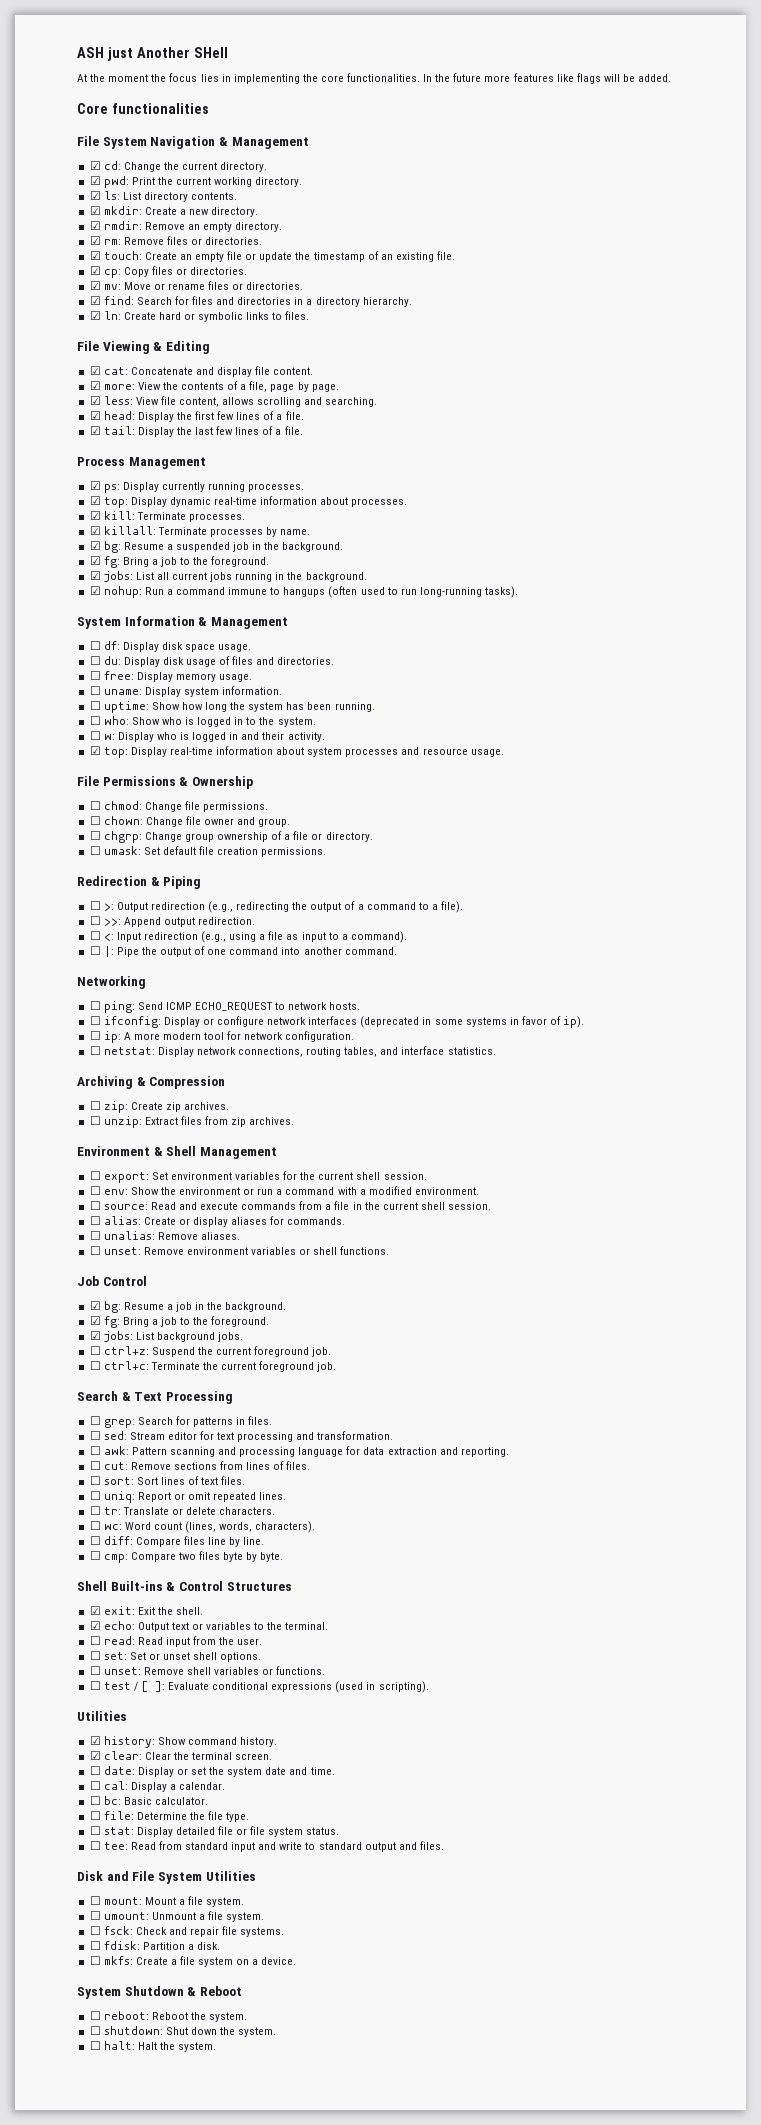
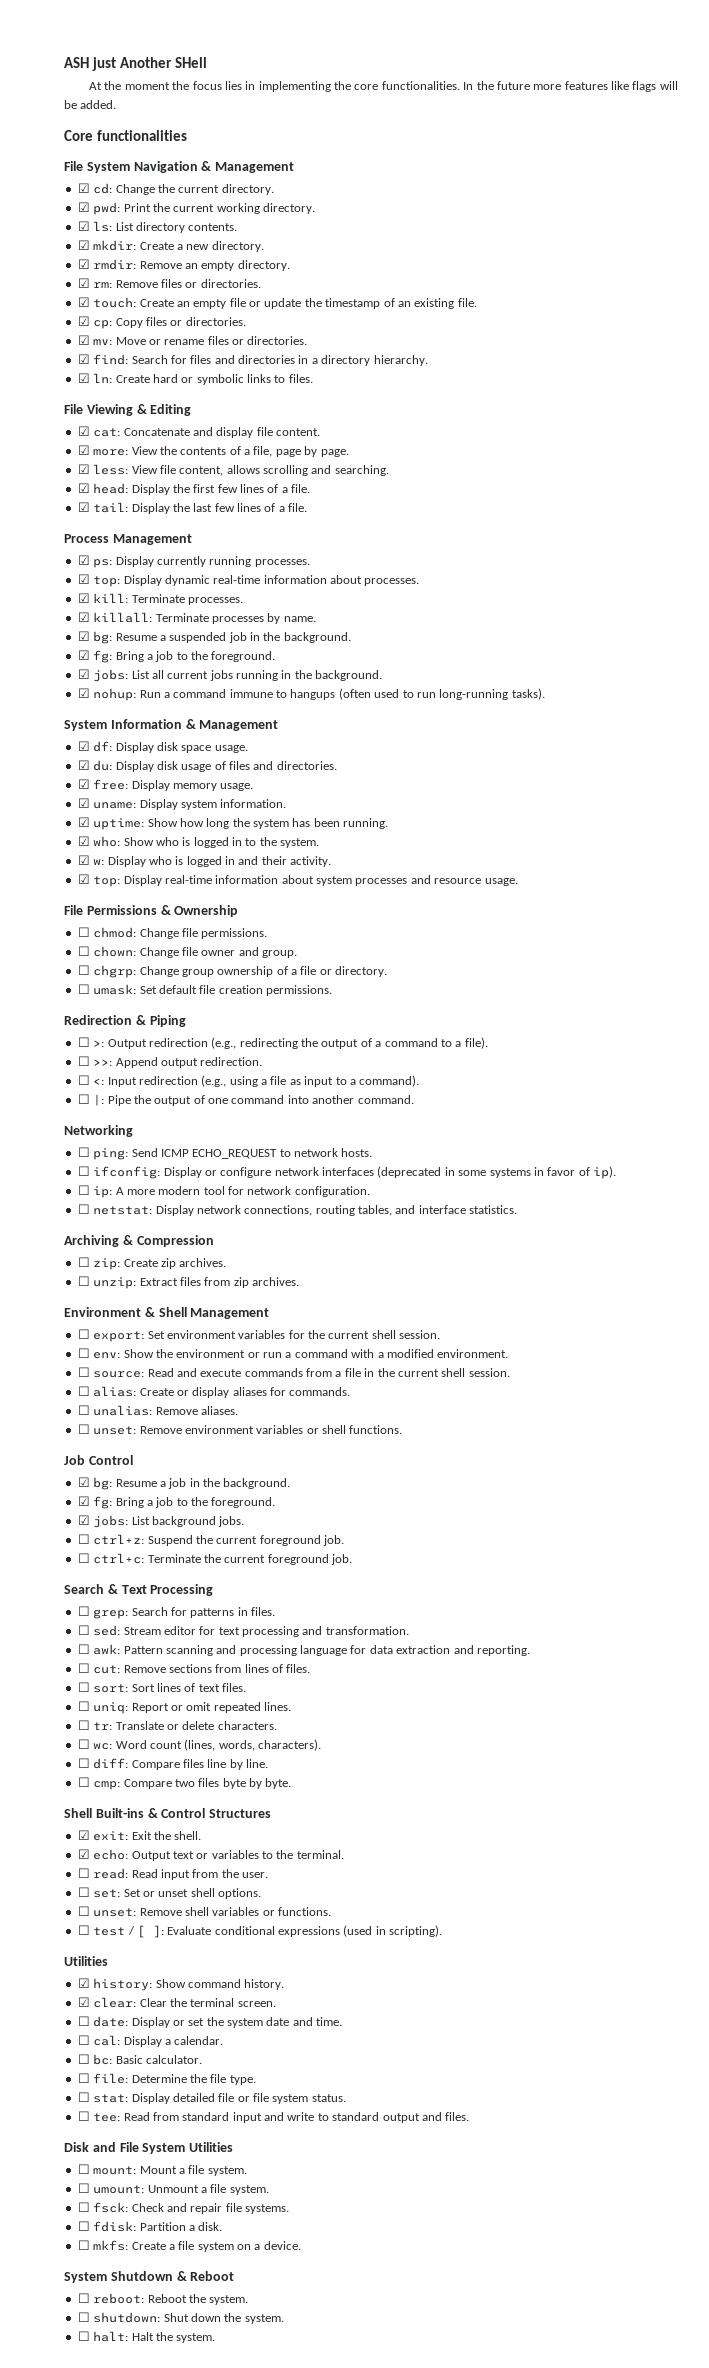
[89,641,101,650] ☐ -> [77,741,90,751] ☑
[89,656,101,665] ☐ -> [77,760,90,770] ☑
[89,671,101,680] ☐ -> [77,779,90,789] ☑
[89,686,101,695] ☐ -> [77,798,90,808] ☑
[89,701,101,710] ☐ -> [77,817,90,827] ☑
[89,716,101,725] ☐ -> [77,836,90,846] ☑
[89,731,101,740] ☐ -> [77,855,90,865] ☑

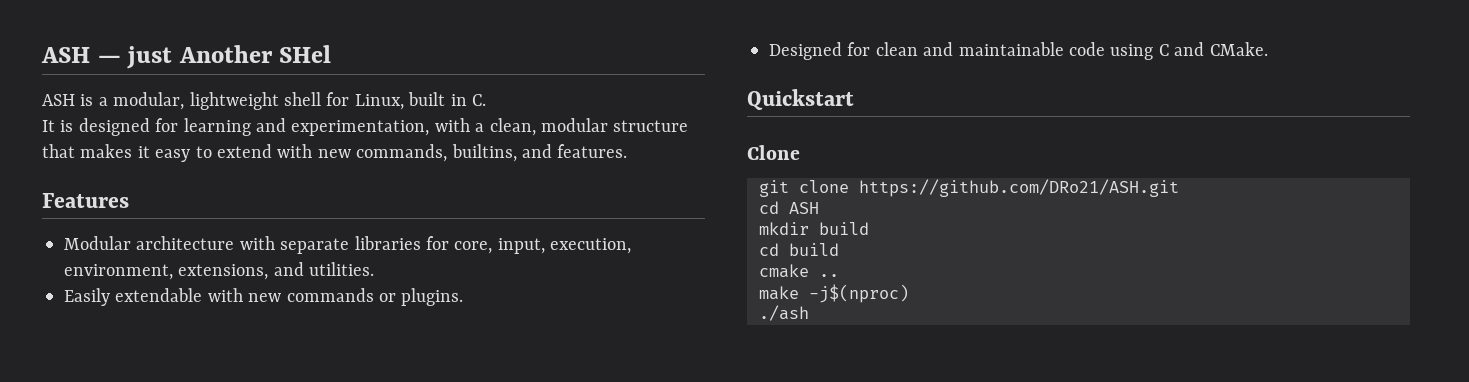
[64,57,89,68] ASH -> [41,47,121,63] ASH —
[174,57,207,68] [88,81,678,92] [64,100,117,109] [64,130,187,141] [64,161,295,173] [77,183,274,195] [77,202,315,215] [77,221,238,233] [77,240,264,252] [77,259,290,271] [77,278,261,288] [77,297,477,309] [77,316,246,329] [77,335,308,345] [77,354,428,366] [77,373,313,385] [64,404,192,416] [77,426,320,438] [77,445,349,457] [77,464,389,476] [77,483,311,495] [77,502,308,514] [64,534,192,545] [77,555,310,568] [77,574,420,587] [77,593,243,605] [77,612,316,624] [77,631,351,644] [77,650,276,663] [77,669,383,682] [77,688,545,701] [64,719,279,731] [77,741,248,753] [77,760,337,772] [77,779,254,791] [77,798,287,810] [77,817,389,830] [77,836,320,848] [77,855,332,867] [77,874,518,887] [64,905,239,917] [77,927,268,939] [77,946,297,958] [77,965,388,978] [77,984,332,996] [64,1015,186,1027] [77,1037,488,1049] [77,1056,263,1068] [77,1075,420,1087] [77,1094,414,1106] [64,1125,133,1137] [77,1147,373,1160] [77,1166,616,1179] [77,1185,370,1198] [77,1204,518,1216] [64,1235,214,1247] [77,1257,227,1270] [77,1276,299,1289] [64,1307,270,1319] [77,1329,441,1342] [77,1348,509,1359] [77,1367,510,1378] [77,1386,351,1398] [77,1405,238,1416] [77,1424,403,1435] [64,1455,133,1465] [77,1477,291,1490] [77,1496,276,1509] [77,1515,245,1528] [77,1534,344,1546] [77,1553,352,1565] [64,1584,214,1596] [77,1606,275,1619] [77,1625,409,1637] [77,1644,530,1656] [77,1663,311,1674] [77,1682,246,1693] [77,1701,291,1714] [77,1720,277,1730] [77,1739,321,1751] [77,1758,268,1770] [77,1777,292,1790] [64,1808,272,1818] [77,1830,202,1841] [77,1849,344,1861] [77,1868,268,1880] [77,1887,261,1899] [77,1906,331,1917] [77,1925,443,1938] [64,1956,108,1966] [77,1978,285,1991] [77,1997,276,2008] [77,2016,343,2028] [77,2035,224,2047] [77,2054,202,2065] [77,2073,256,2085] [77,2092,346,2104] [77,2111,470,2123] [64,2142,234,2154] [77,2164,247,2176] [77,2183,269,2195] [77,2202,289,2214] [77,2221,223,2232] [77,2240,301,2252] [64,2271,235,2283] [77,2293,249,2305] [77,2312,284,2324] [77,2331,216,2343] SHell // At the moment the focus lies in implementing the core functionalities. In the future more features like flags will be added. // Core functionalities // File System Navigation & Management // ☑ cd: Change the current directory. // ☑ pwd: Print the current working directory. // ☑ ls: List directory contents. // ☑ mkdir: Create a new directory. // ☑ rmdir: Remove an empty directory. // ☑ rm: Remove files or directories. // ☑ touch: Create an empty file or update the timestamp of an existing file. // ☑ cp: Copy files or directories. // ☑ mv: Move or rename files or directories. // ☑ find: Search for files and directories in a directory hierarchy. // ☑ ln: Create hard or symbolic links to files. // File Viewing & Editing // ☑ cat: Concatenate and display file content. // ☑ more: View the contents of a file, page by page. // ☑ less: View file content, allows scrolling and searching. // ☑ head: Display the first few lines of a file. // ☑ tail: Display the last few lines of a file. // Process Management // ☑ ps: Display currently running processes. // ☑ top: Display dynamic real-time information about processes. // ☑ kill: Terminate processes. // ☑ killall: Terminate processes by name. // ☑ bg: Resume a suspended job in the background. // ☑ fg: Bring a job to the foreground. // ☑ jobs: List all current jobs running in the background. // ☑ nohup: Run a command immune to hangups (often used to run long-running tasks). // System Information & Management // ☑ df: Display disk space usage. // ☑ du: Display disk usage of files and directories. // ☑ free: Display memory usage. // ☑ uname: Display system information. // ☑ uptime: Show how long the system has been running. // ☑ who: Show who is logged in to the system. // ☑ w: Display who is logged in and their activity. // ☑ top: Display real-time information about system processes and resource usage. // File Permissions & Ownership // ☐ chmod: Change file permissions. // ☐ chown: Change file owner and group. // ☐ chgrp: Change group ownership of a file or directory. // ☐ umask: Set default file creation permissions. // Redirection & Piping // ☐ >: Output redirection (e.g., redirecting the output of a command to a file). // ☐ >>: Append output redirection. // ☐ <: Input redirection (e.g., using a file as input to a command). // ☐ |: Pipe the output of one command into another command. // Networking // ☐ ping: Send ICMP ECHO_REQUEST to network hosts. // ☐ ifconfig: Display or configure network interfaces (deprecated in some systems in favor of ip). // ☐ ip: A more modern tool for network configuration. // ☐ netstat: Display network connections, routing tables, and interface statistics. // Archiving & Compression // ☐ zip: Create zip archives. // ☐ unzip: Extract files from zip archives. // Environment & Shell Management // ☐ export: Set environment variables for the current shell session. // ☐ env: Show the environment or run a command with a modified environment. // ☐ source: Read and execute commands from a file in the current shell session. // ☐ alias: Create or display aliases for commands. // ☐ unalias: Remove aliases. // ☐ unset: Remove environment variables or shell functions. // Job Control // ☑ bg: Resume a job in the background. // ☑ fg: Bring a job to the foreground. // ☑ jobs: List background jobs. // ☐ ctrl+z: Suspend the current foreground job. // ☐ ctrl+c: Terminate the current foreground job. // Search & Text Processing // ☐ grep: Search for patterns in files. // ☐ sed: Stream editor for text processing and transformation. // ☐ awk: Pattern scanning and processing language for data extraction and reporting. // ☐ cut: Remove sections from lines of files. // ☐ sort: Sort lines of text files. // ☐ uniq: Report or omit repeated lines. // ☐ tr: Translate or delete characters. // ☐ wc: Word count (lines, words, characters). // ☐ diff: Compare files line by line. // ☐ cmp: Compare two files byte by byte. // Shell Built-ins & Control Structures // ☑ exit: Exit the shell. // ☑ echo: Output text or variables to the terminal. // ☐ read: Read input from the user. // ☐ set: Set or unset shell options. // ☐ unset: Remove shell variables or functions. // ☐ test / [ ]: Evaluate conditional expressions (used in scripting). // Utilities // ☑ history: Show command history. // ☑ clear: Clear the terminal screen. // ☐ date: Display or set the system date and time. // ☐ cal: Display a calendar. // ☐ bc: Basic calculator. // ☐ file: Determine the file type. // ☐ stat: Display detailed file or file system status. // ☐ tee: Read from standard input and write to standard output and files. // Disk and File System Utilities // ☐ mount: Mount a file system. // ☐ umount: Unmount a file system. // ☐ fsck: Check and repair file systems. // ☐ fdisk: Partition a disk. // ☐ mkfs: Create a file system on a device. // System Shutdown & Reboot // ☐ reboot: Reboot the system. // ☐ shutdown: Shut down the system. // ☐ halt: Halt the system. -> [279,45,332,63] [42,92,486,110] [42,118,689,136] [42,144,628,162] [42,193,129,208] [64,236,632,254] [64,262,375,280] [64,288,464,306] [769,42,1268,60] [747,89,854,110] [747,145,800,160] [759,179,1179,197] [759,201,819,214] [759,222,869,235] [759,243,839,256] [759,264,839,278] [759,284,909,303] [759,305,809,321] SHel // ASH is a modular, lightweight shell for Linux, built in C. // It is designed for learning and experimentation, with a clean, modular structure that makes it easy to extend with new commands, builtins, and features. // Features // Modular architecture with separate libraries for core, input, execution, environment, extensions, and utilities. // Easily extendable with new commands or plugins. // Designed for clean and maintainable code using C and CMake. // Quickstart // Clone // git clone https://github.com/DRo21/ASH.git // cd ASH // mkdir build // cd build // cmake .. // make -j$(nproc) // ./ash

